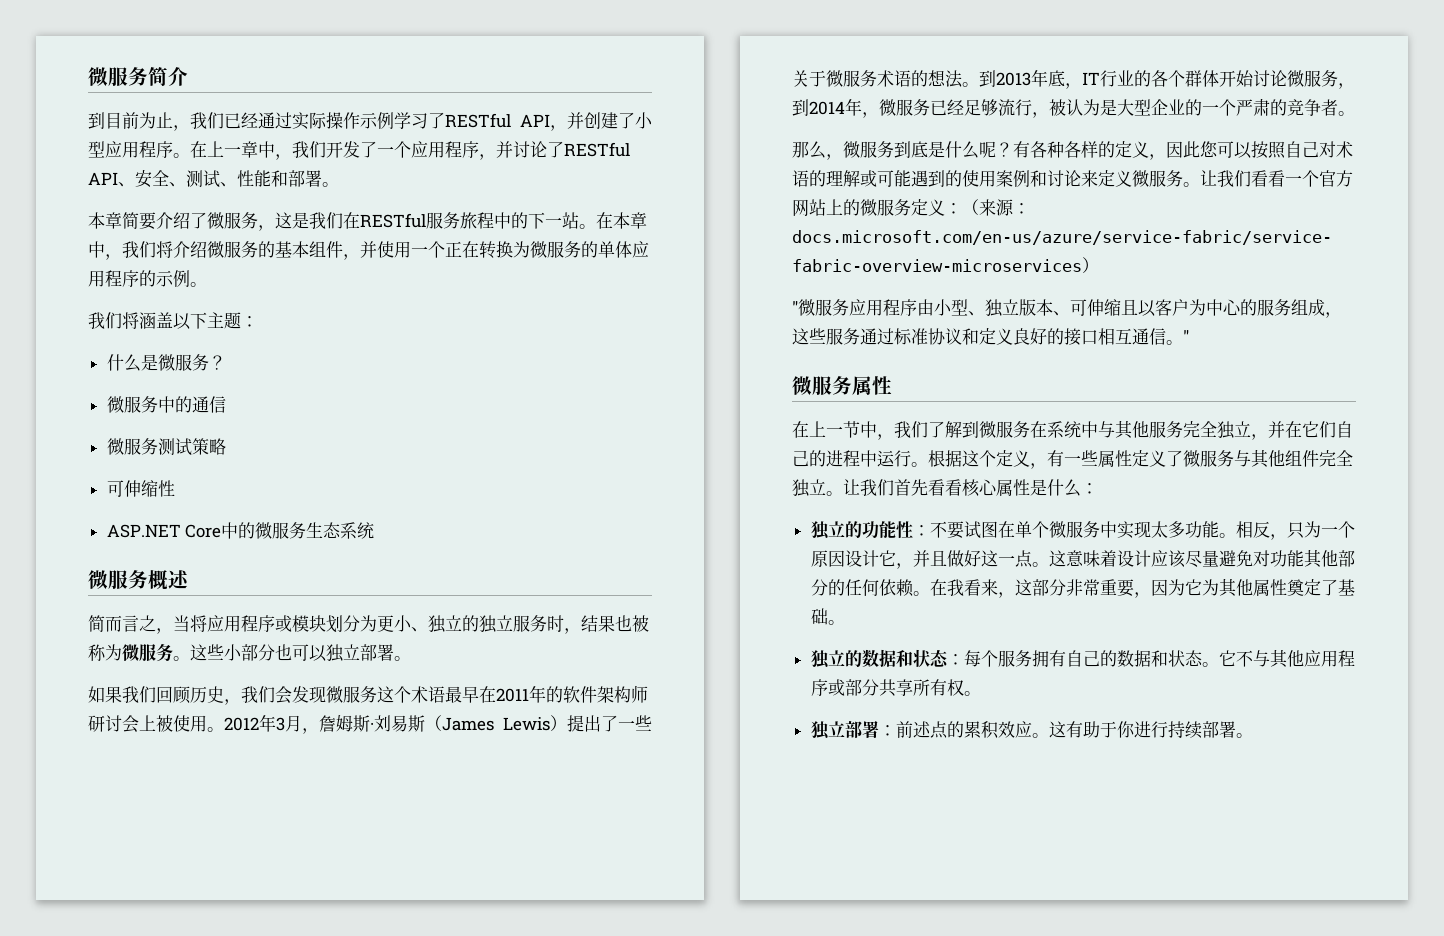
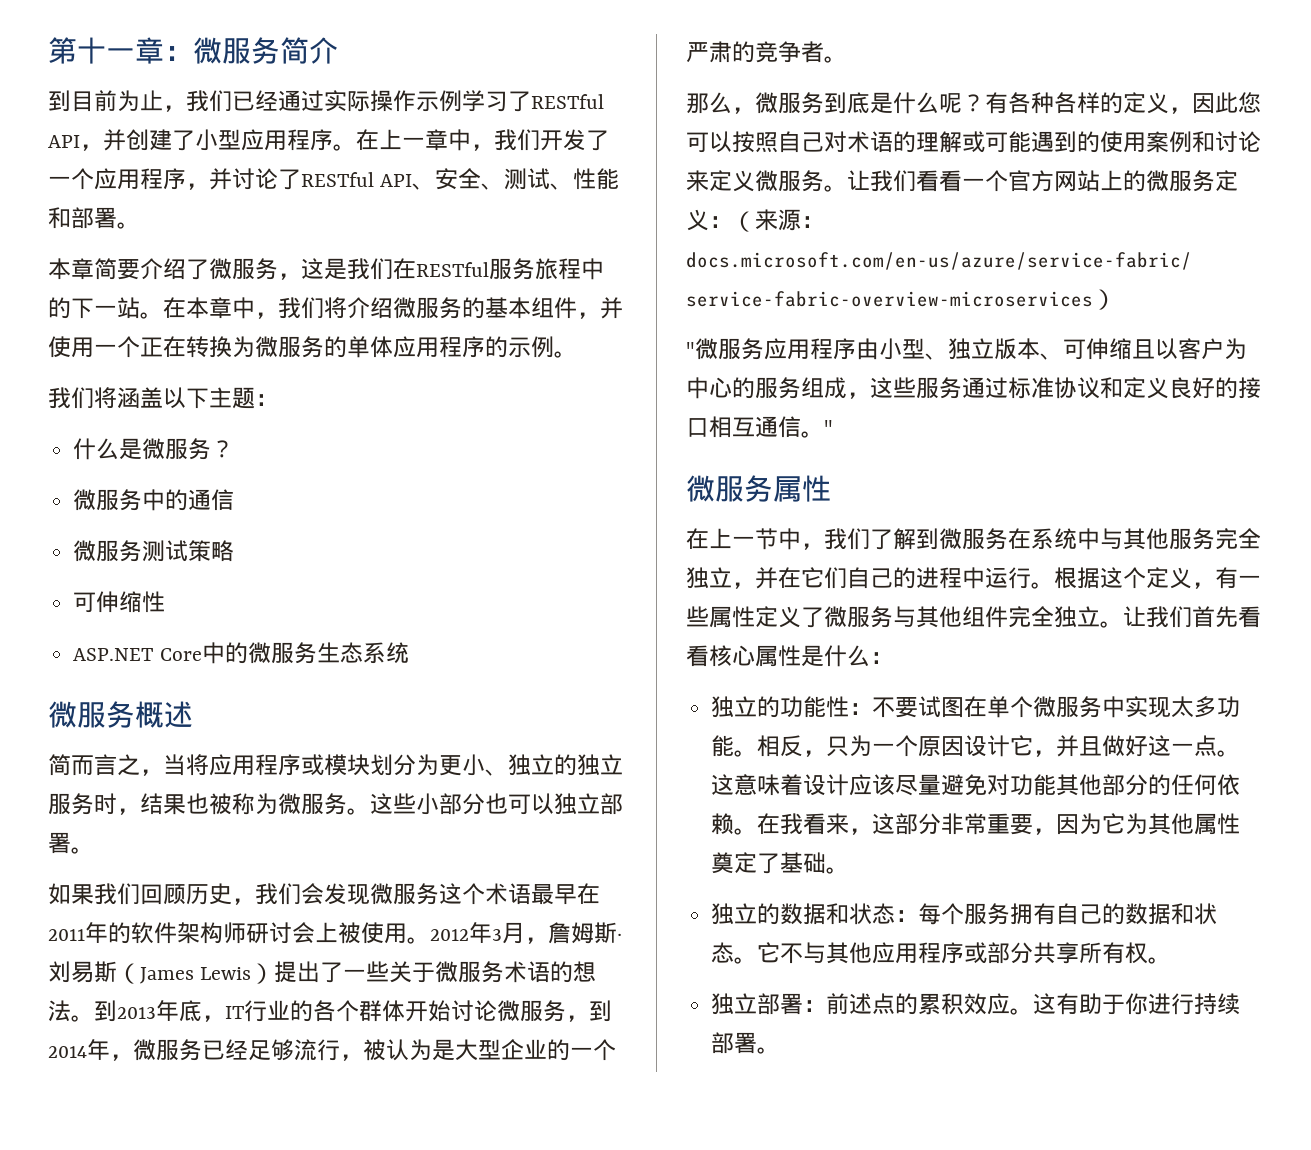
(88, 76) none -> [48,37,193,64] 第十一章：

